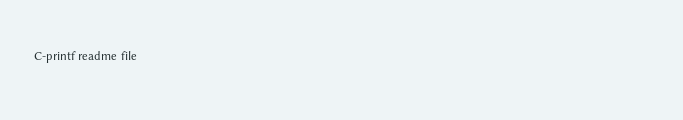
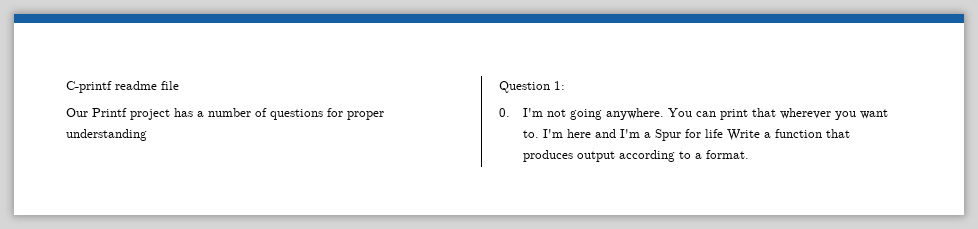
(137, 55) none -> [66,108,384,120] [66,129,147,141] [499,81,565,93] [499,108,888,120] [522,129,850,141] [522,150,749,162] // Our Printf project has a number of questions for proper understanding // Question 1: // 0. I'm not going anywhere. You can print that wherever you want to. I'm here and I'm a Spur for life Write a function that produces output according to a format.

